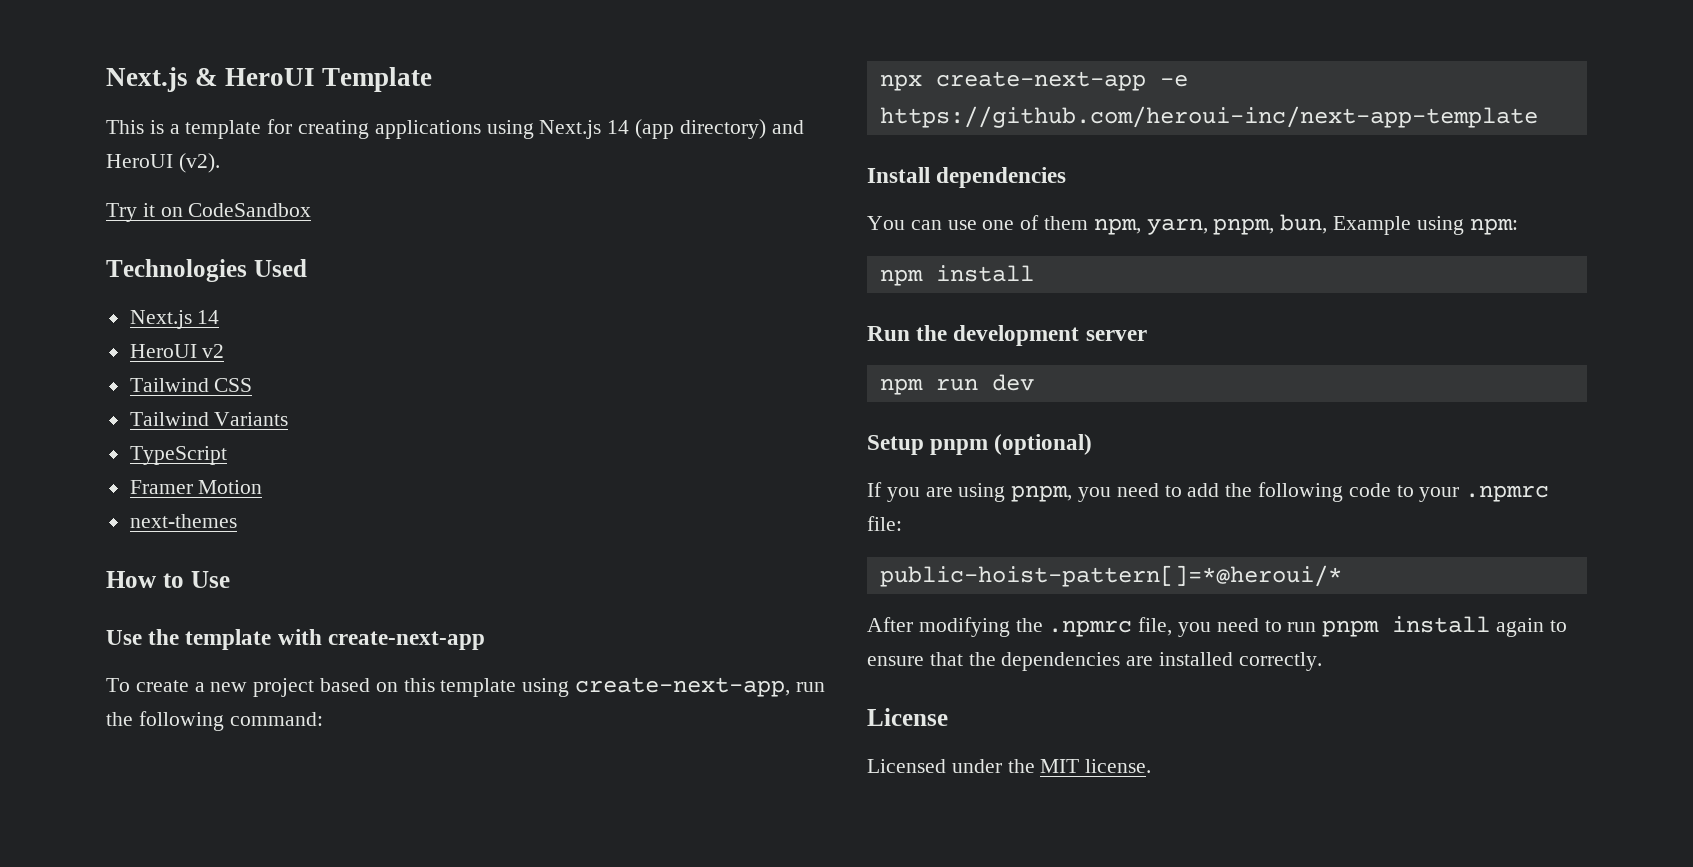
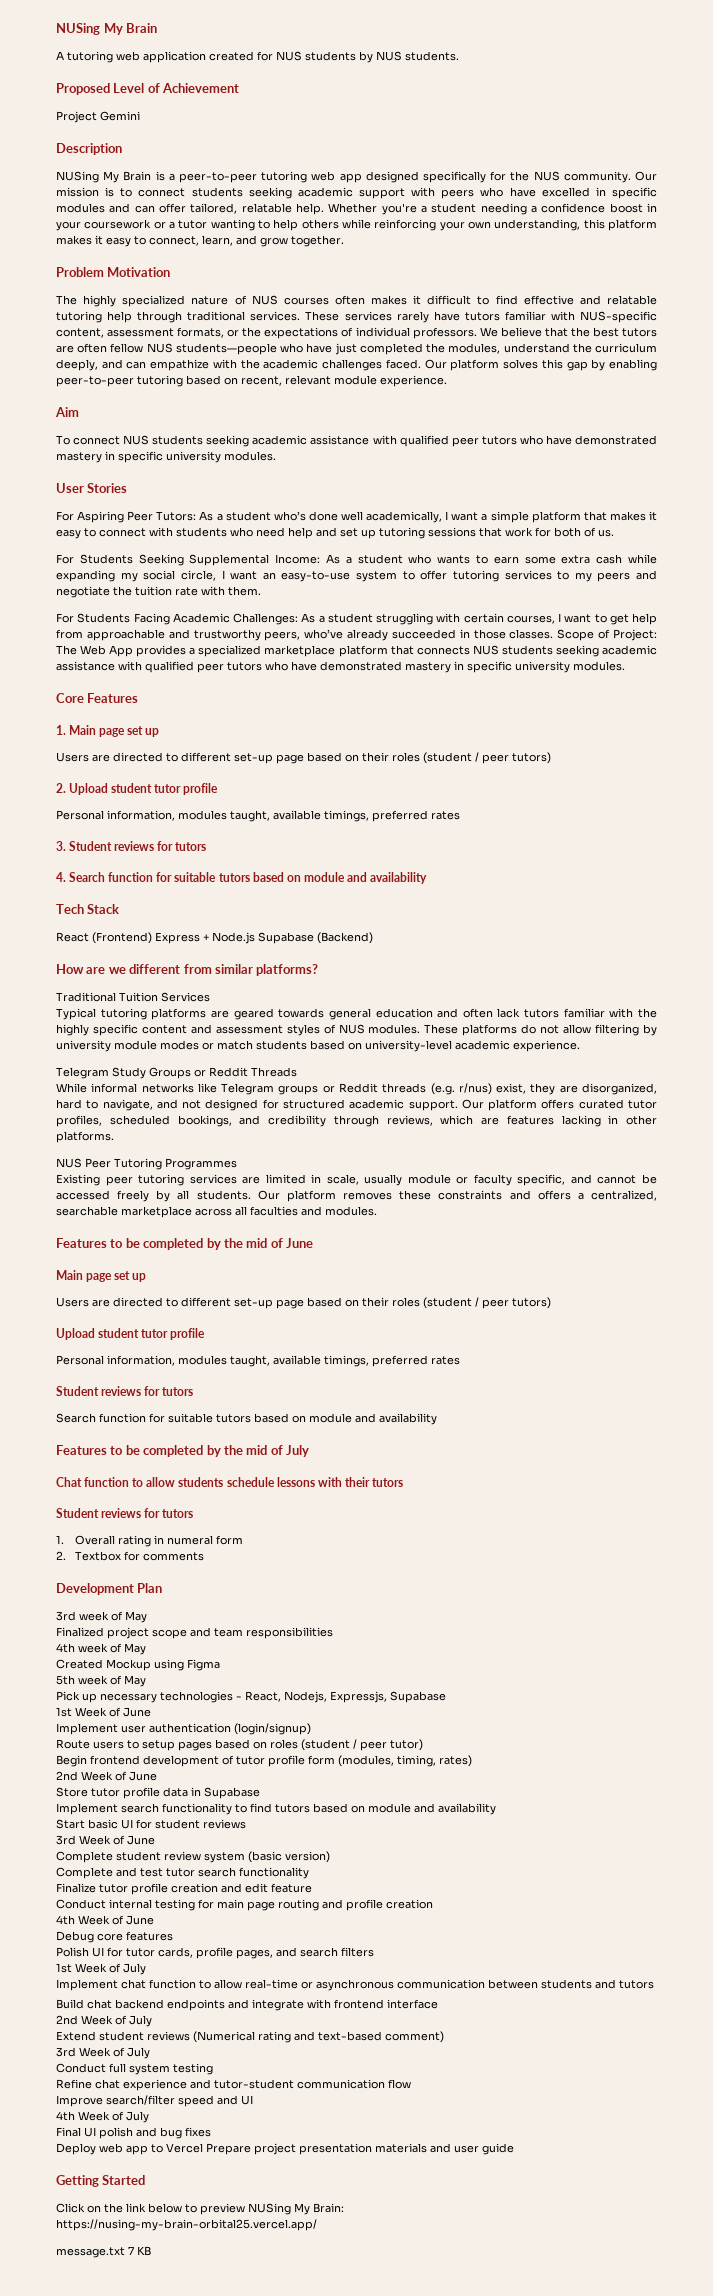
[106,67,432,92] [106,119,804,139] [106,153,220,173] [106,203,312,222] [106,259,307,282] [129,310,220,329] [129,344,225,358] [129,378,253,392] [129,412,289,426] [129,446,227,465] [129,480,263,494] [129,514,237,528] [106,571,230,588] [106,629,485,650] [106,677,825,697] [106,711,323,731] [879,71,1188,91] [879,106,1538,128] [867,167,1067,188] [867,214,1518,235] [879,265,1034,286] [867,325,1147,346] [879,374,1034,395] [867,434,1093,455] [867,482,1550,502] [867,516,902,531] [879,565,1342,587] [867,616,1567,637] [867,652,1322,671] [867,708,948,726] [867,759,1152,773] Next.js & HeroUI Template // This is a template for creating applications using Next.js 14 (app directory) and HeroUI (v2). // Try it on CodeSandbox // Technologies Used // Next.js 14 // HeroUI v2 // Tailwind CSS // Tailwind Variants // TypeScript // Framer Motion // next-themes // How to Use // Use the template with create-next-app // To create a new project based on this template using create-next-app, run the following command: // npx create-next-app -e https://github.com/heroui-inc/next-app-template // Install dependencies // You can use one of them npm, yarn, pnpm, bun, Example using npm: // npm install // Run the development server // npm run dev // Setup pnpm (optional) // If you are using pnpm, you need to add the following code to your .npmrc file: // public-hoist-pattern[]=*@heroui/* // After modifying the .npmrc file, you need to run pnpm install again to ensure that the dependencies are installed correctly. // License // Licensed under the MIT license. -> [56,23,158,35] [56,51,459,63] [56,83,240,95] [56,111,140,123] [56,143,122,155] [56,171,657,183] [56,187,657,199] [56,203,657,215] [56,219,657,231] [56,235,344,247] [56,267,171,277] [56,295,657,307] [56,311,657,323] [56,327,657,339] [56,343,657,355] [56,359,658,371] [56,375,447,387] [55,407,79,417] [56,435,658,447] [56,451,276,463] [56,483,128,493] [56,511,657,523] [56,527,614,539] [56,554,657,566] [56,570,657,582] [56,586,261,598] [56,613,657,625] [56,629,657,641] [56,645,658,657] [56,661,625,673] [56,693,139,703] [56,725,160,737] [56,752,551,764] [56,783,219,795] [56,810,460,822] [56,841,207,851] [56,872,428,884] [56,904,120,914] [56,932,373,944] [56,964,319,976] [56,992,210,1002] [56,1008,657,1020] [56,1024,657,1036] [56,1040,580,1052] [56,1067,297,1079] [56,1083,657,1095] [56,1099,657,1111] [56,1115,657,1127] [56,1131,114,1143] [56,1158,237,1170] [56,1174,658,1186] [56,1190,657,1202] [56,1206,377,1218] [56,1238,313,1250] [56,1270,147,1282] [56,1297,551,1309] [56,1328,206,1340] [56,1355,460,1367] [56,1386,194,1396] [56,1413,437,1425] [56,1445,309,1457] [56,1477,403,1487] [56,1508,194,1518] [56,1535,244,1547] [56,1551,205,1561] [56,1583,163,1595] [56,1611,147,1623] [56,1627,333,1639] [56,1643,146,1655] [56,1659,220,1671] [56,1675,146,1687] [56,1691,446,1703] [56,1707,151,1717] [56,1723,311,1735] [56,1739,423,1751] [56,1755,472,1767] [56,1771,157,1781] [56,1787,260,1799] [56,1803,496,1815] [56,1819,246,1829] [56,1835,155,1845] [56,1851,330,1863] [56,1867,309,1879] [56,1883,312,1895] [56,1899,433,1911] [56,1915,154,1925] [56,1931,173,1943] [56,1947,374,1959] [56,1963,146,1975] [56,1979,654,1991] [56,1999,438,2011] [56,2015,152,2027] [56,2031,444,2043] [56,2047,150,2059] [56,2063,213,2075] [56,2079,411,2091] [56,2095,253,2107] [56,2111,149,2123] [56,2127,211,2139] [56,2143,514,2155] [56,2175,146,2187] [56,2203,344,2215] [56,2219,317,2231] [56,2246,151,2258] NUSing My Brain // A tutoring web application created for NUS students by NUS students. // Proposed Level of Achievement // Project Gemini // Description // NUSing My Brain is a peer-to-peer tutoring web app designed specifically for the NUS community. Our mission is to connect students seeking academic support with peers who have excelled in specific modules and can offer tailored, relatable help. Whether you're a student needing a confidence boost in your coursework or a tutor wanting to help others while reinforcing your own understanding, this platform makes it easy to connect, learn, and grow together. // Problem Motivation // The highly specialized nature of NUS courses often makes it difficult to find effective and relatable tutoring help through traditional services. These services rarely have tutors familiar with NUS-specific content, assessment formats, or the expectations of individual professors. We believe that the best tutors are often fellow NUS students—people who have just completed the modules, understand the curriculum deeply, and can empathize with the academic challenges faced. Our platform solves this gap by enabling peer-to-peer tutoring based on recent, relevant module experience. // Aim // To connect NUS students seeking academic assistance with qualified peer tutors who have demonstrated mastery in specific university modules. // User Stories // For Aspiring Peer Tutors: As a student who’s done well academically, I want a simple platform that makes it easy to connect with students who need help and set up tutoring sessions that work for both of us. // For Students Seeking Supplemental Income: As a student who wants to earn some extra cash while expanding my social circle, I want an easy-to-use system to offer tutoring services to my peers and negotiate the tuition rate with them. // For Students Facing Academic Challenges: As a student struggling with certain courses, I want to get help from approachable and trustworthy peers, who’ve already succeeded in those classes. Scope of Project: The Web App provides a specialized marketplace platform that connects NUS students seeking academic assistance with qualified peer tutors who have demonstrated mastery in specific university modules. // Core Features // 1. Main page set up // Users are directed to different set-up page based on their roles (student / peer tutors) // 2. Upload student tutor profile // Personal information, modules taught, available timings, preferred rates // 3. Student reviews for tutors // 4. Search function for suitable tutors based on module and availability // Tech Stack // React (Frontend) Express + Node.js Supabase (Backend) // How are we different from similar platforms? // Traditional Tuition Services // Typical tutoring platforms are geared towards general education and often lack tutors familiar with the highly specific content and assessment styles of NUS modules. These platforms do not allow filtering by university module modes or match students based on university-level academic experience. // Telegram Study Groups or Reddit Threads // While informal networks like Telegram groups or Reddit threads (e.g. r/nus) exist, they are disorganized, hard to navigate, and not designed for structured academic support. Our platform offers curated tutor profiles, scheduled bookings, and credibility through reviews, which are features lacking in other platforms. // NUS Peer Tutoring Programmes // Existing peer tutoring services are limited in scale, usually module or faculty specific, and cannot be accessed freely by all students. Our platform removes these constraints and offers a centralized, searchable marketplace across all faculties and modules. // Features to be completed by the mid of June // Main page set up // Users are directed to different set-up page based on their roles (student / peer tutors) // Upload student tutor profile // Personal information, modules taught, available timings, preferred rates // Student reviews for tutors // Search function for suitable tutors based on module and availability // Features to be completed by the mid of July // Chat function to allow students schedule lessons with their tutors // Student reviews for tutors // 1. Overall rating in numeral form // 2. Textbox for comments // Development Plan // 3rd week of May // Finalized project scope and team responsibilities // 4th week of May // Created Mockup using Figma // 5th week of May // Pick up necessary technologies - React, Nodejs, Expressjs, Supabase // 1st Week of June // Implement user authentication (login/signup) // Route users to setup pages based on roles (student / peer tutor) // Begin frontend development of tutor profile form (modules, timing, rates) // 2nd Week of June // Store tutor profile data in Supabase // Implement search functionality to find tutors based on module and availability // Start basic UI for student reviews // 3rd Week of June // Complete student review system (basic version) // Complete and test tutor search functionality // Finalize tutor profile creation and edit feature // Conduct internal testing for main page routing and profile creation // 4th Week of June // Debug core features // Polish UI for tutor cards, profile pages, and search filters // 1st Week of July // Implement chat function to allow real-time or asynchronous communication between students and tutors // Build chat backend endpoints and integrate with frontend interface // 2nd Week of July // Extend student reviews (Numerical rating and text-based comment) // 3rd Week of July // Conduct full system testing // Refine chat experience and tutor-student communication flow // Improve search/filter speed and UI // 4th Week of July // Final UI polish and bug fixes // Deploy web app to Vercel Prepare project presentation materials and user guide // Getting Started // Click on the link below to preview NUSing My Brain: // https://nusing-my-brain-orbital25.vercel.app/ // message.txt 7 KB

